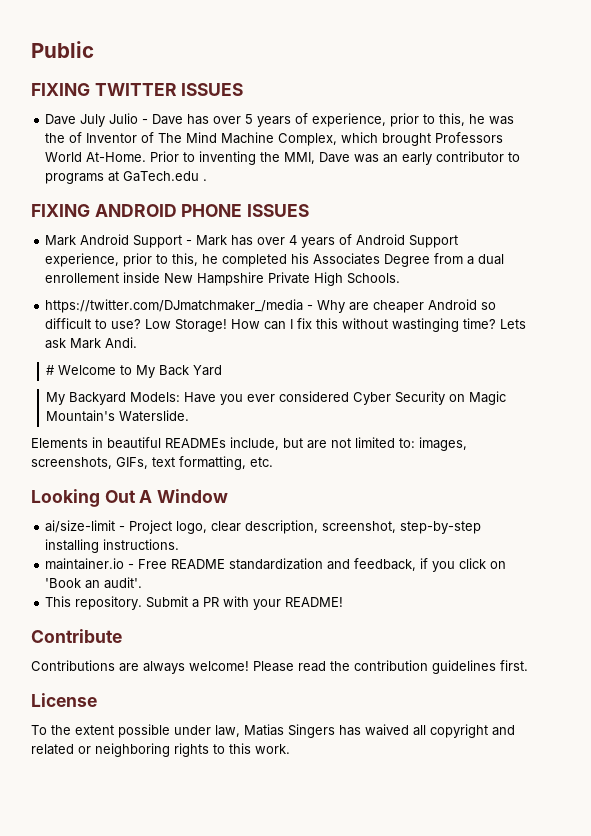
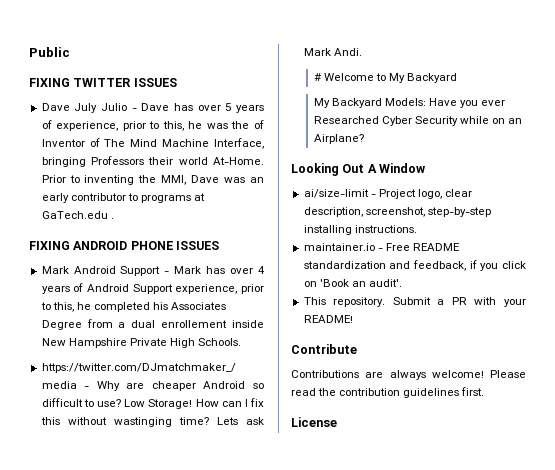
[278,132,504,146] [45,152,83,162] Complex, which brought Professors World -> [214,138,264,149] [41,156,208,167] Interface, bringing Professors their world
[158,365,222,376] Back Yard -> [407,73,458,83] Backyard
[278,391,349,402] considered -> [313,116,379,124] Researched
[448,391,506,405] [45,410,189,422] [31,437,467,451] [31,456,273,470] on Magic Mountain's Waterslide. // Elements in beautiful READMEs include, but are not limited to: images, screenshots, GIFs, text formatting, etc. -> [460,116,523,124] [313,134,364,144] while on an Airplane?
[31,724,515,738] [31,743,290,757] // To the extent possible under law, Matias Singers has waived all copyright and related or neighboring rights to this work. -> (337, 422) none

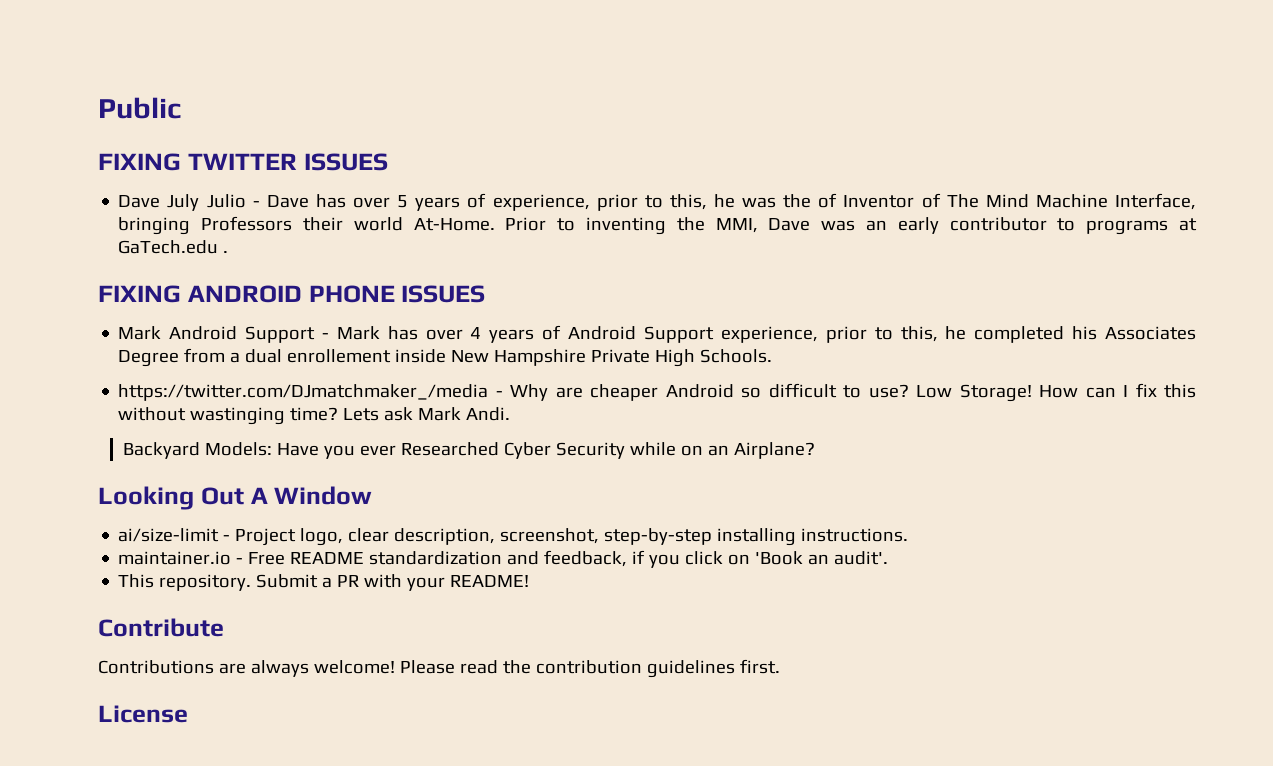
[313,73,458,83] [313,98,330,108] # Welcome to My Backyard // My -> (511, 414) none

